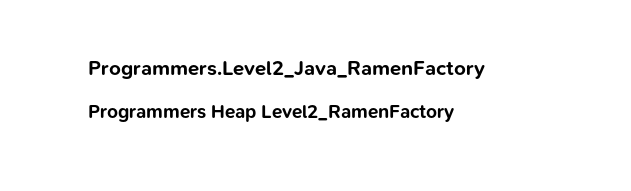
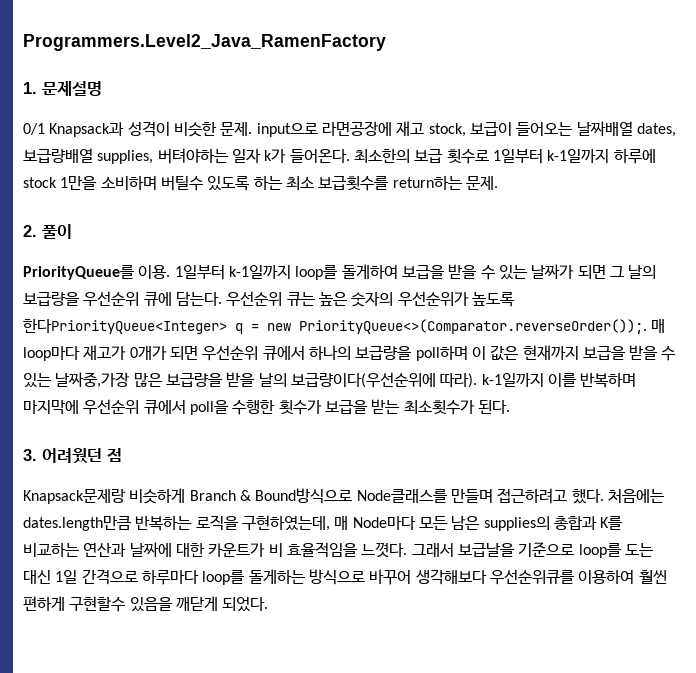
[88,105,455,122] Programmers Heap Level2_RamenFactory -> [23,81,102,96] [23,121,676,137] [23,148,656,164] [23,175,498,191] [23,224,72,239] [23,264,657,280] [23,291,515,307] [23,318,666,334] [23,345,676,361] [23,372,637,388] [23,399,510,415] [23,448,122,463] [23,488,665,504] [23,515,624,531] [23,542,654,558] [23,569,667,585] [23,596,269,612] 1. 문제설명 // 0/1 Knapsack과 성격이 비슷한 문제. input으로 라면공장에 재고 stock, 보급이 들어오는 날짜배열 dates, 보급량배열 supplies, 버텨야하는 일자 k가 들어온다. 최소한의 보급 횟수로 1일부터 k-1일까지 하루에 stock 1만을 소비하며 버틸수 있도록 하는 최소 보급횟수를 return하는 문제. // 2. 풀이 // PriorityQueue를 이용. 1일부터 k-1일까지 loop를 돌게하여 보급을 받을 수 있는 날짜가 되면 그 날의 보급량을 우선순위 큐에 담는다. 우선순위 큐는 높은 숫자의 우선순위가 높도록 한다PriorityQueue<Integer> q = new PriorityQueue<>(Comparator.reverseOrder());. 매 loop마다 재고가 0개가 되면 우선순위 큐에서 하나의 보급량을 poll하며 이 값은 현재까지 보급을 받을 수 있는 날짜중,가장 많은 보급량을 받을 날의 보급량이다(우선순위에 따라). k-1일까지 이를 반복하며 마지막에 우선순위 큐에서 poll을 수행한 횟수가 보급을 받는 최소횟수가 된다. // 3. 어려웠던 점 // Knapsack문제랑 비슷하게 Branch & Bound방식으로 Node클래스를 만들며 접근하려고 했다. 처음에는 dates.length만큼 반복하는 로직을 구현하였는데, 매 Node마다 모든 남은 supplies의 총합과 K를 비교하는 연산과 날짜에 대한 카운트가 비 효율적임을 느꼇다. 그래서 보급날을 기준으로 loop를 도는 대신 1일 간격으로 하루마다 loop를 돌게하는 방식으로 바꾸어 생각해보다 우선순위큐를 이용하여 훨씬 편하게 구현할수 있음을 깨닫게 되었다.

